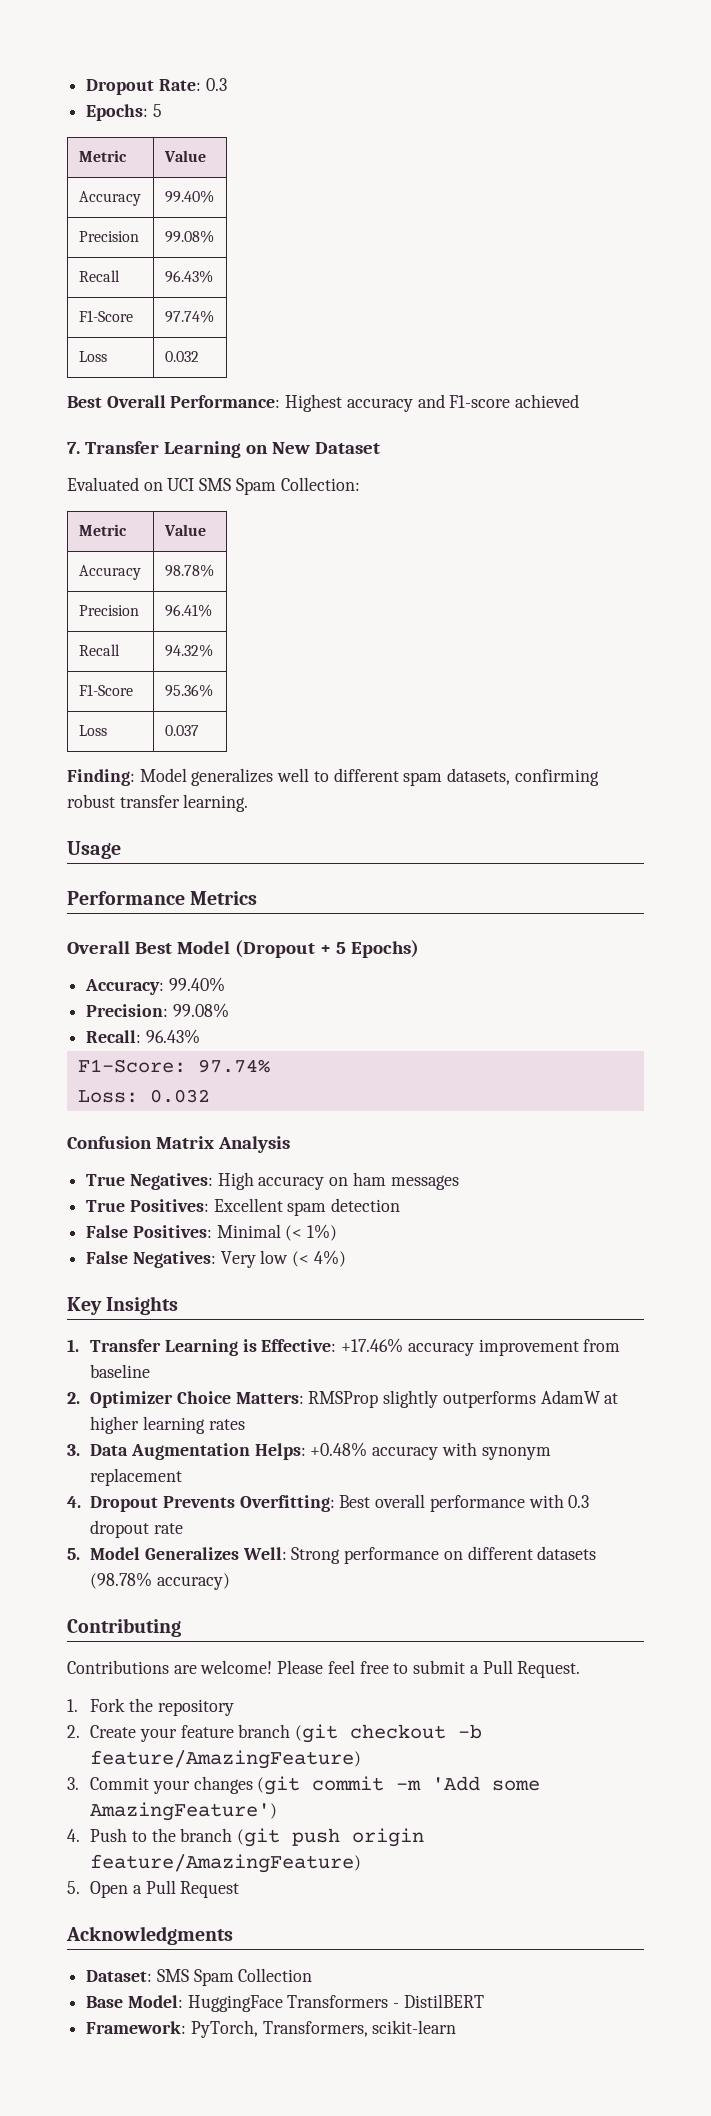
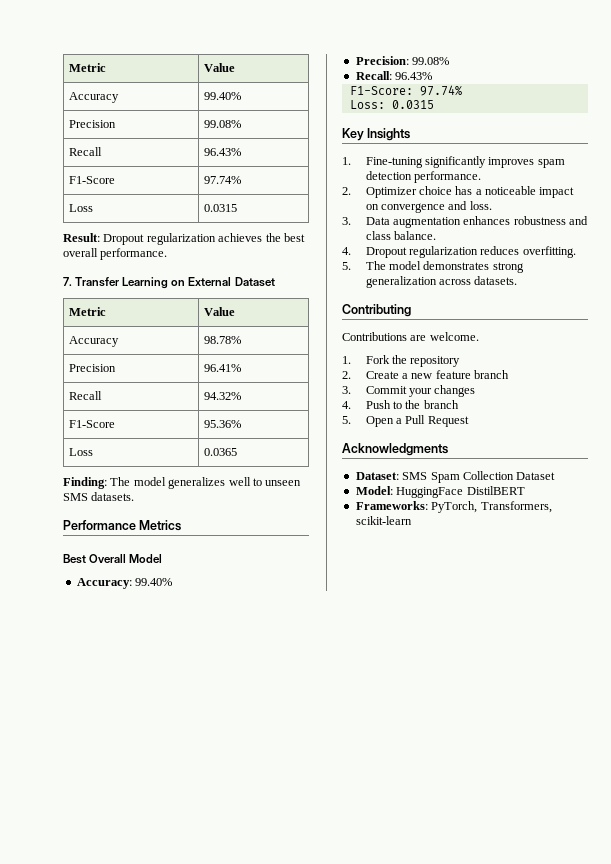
[86,78,227,95] [86,104,162,121] Dropout Rate: 0.3 // Epochs: 5 // -> (69, 67) none
[164,351,199,362] [67,394,580,412] 0.032 // Best Overall Performance: Highest accuracy and F1-score achieved -> [204,204,238,212] [63,233,305,245] [63,248,168,260] 0.0315 // Result: Dropout regularization achieves the best overall performance.
[271,442,380,454] [67,477,360,495] New Dataset // Evaluated on UCI SMS Spam Collection: -> [188,277,275,287] External Dataset
[164,725,199,736] 0.037 -> [204,448,238,456] 0.0365
[139,768,187,782] Model -> [110,477,166,486] The model
[333,768,599,786] [67,794,249,812] [67,841,121,859] different spam datasets, confirming robust transfer learning. // Usage -> [265,480,302,486] [63,492,135,501] unseen SMS datasets.
[67,940,419,958] Overall Best Model (Dropout + 5 Epochs) -> [63,554,163,564] Best Overall Model
[149,1089,210,1103] [67,1136,290,1153] [86,1172,459,1190] [86,1198,401,1216] [86,1224,338,1241] [86,1250,346,1268] [67,1296,179,1315] [67,1338,621,1356] [90,1364,151,1378] [67,1390,619,1408] [90,1416,245,1434] [67,1442,551,1460] [90,1468,183,1486] [67,1494,590,1512] [90,1520,183,1538] [67,1546,597,1564] [90,1572,230,1590] [67,1618,181,1637] [67,1660,581,1678] 0.032 // Confusion Matrix Analysis // True Negatives: High accuracy on ham messages // True Positives: Excellent spam detection // False Positives: Minimal (< 1%) // False Negatives: Very low (< 4%) // Key Insights // 1. Transfer Learning is Effective: +17.46% accuracy improvement from baseline // 2. Optimizer Choice Matters: RMSProp slightly outperforms AdamW at higher learning rates // 3. Data Augmentation Helps: +0.48% accuracy with synonym replacement // 4. Dropout Prevents Overfitting: Best overall performance with 0.3 dropout rate // 5. Model Generalizes Well: Strong performance on different datasets (98.78% accuracy) // Contributing // Contributions are welcome! Please feel free to submit a Pull Request. -> [391,100,434,109] [342,128,411,141] [342,156,565,168] [365,171,481,183] [342,186,575,198] [365,201,492,213] [342,216,589,228] [365,231,436,240] [342,246,576,258] [342,261,524,273] [365,276,518,288] [342,304,411,317] [342,332,479,341] 0.0315 // Key Insights // 1. Fine-tuning significantly improves spam detection performance. // 2. Optimizer choice has a noticeable impact on convergence and loss. // 3. Data augmentation enhances robustness and class balance. // 4. Dropout regularization reduces overfitting. // 5. The model demonstrates strong generalization across datasets. // Contributing // Contributions are welcome.
[139,1728,177,1742] your -> [401,373,433,379] a new
[295,1724,483,1743] [90,1750,362,1769] (git checkout -b feature/AmazingFeature) -> (510, 374) none
[257,1776,541,1795] [90,1802,278,1821] (git commit -m 'Add some AmazingFeature') -> (476, 391) none
[237,1828,425,1847] [90,1854,362,1873] (git push origin feature/AmazingFeature) -> (459, 404) none
[86,1996,124,2008] // Base -> [516,472,556,480] Dataset //
[287,1995,400,2008] Transformers - -> (464, 492) none
[86,2021,187,2034] Framework: -> [355,501,428,510] Frameworks:

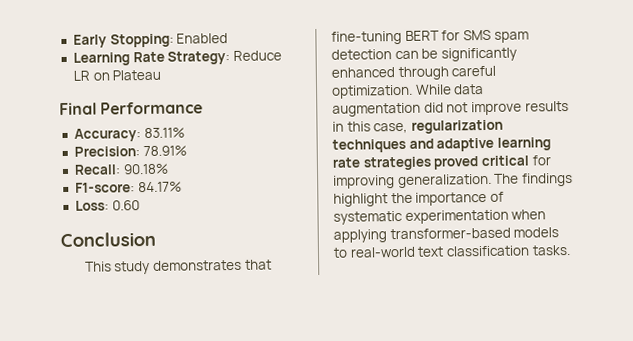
[69,63,107,72] [204,63,236,72] [69,92,120,103] [204,92,242,100] [69,120,117,128] [204,120,242,128] [69,147,103,156] [204,148,242,156] [69,176,116,184] [204,176,242,184] [69,204,94,212] [204,204,238,212] [63,233,305,245] [63,248,168,260] [63,277,275,289] [69,307,107,316] [204,307,236,316] [69,336,120,347] [204,336,242,344] [69,364,117,372] [204,364,242,372] [69,391,103,400] [204,392,242,400] [69,420,116,428] [204,420,242,428] [69,448,94,456] [204,448,238,456] [63,477,302,489] [63,492,135,501] [63,520,182,531] [63,554,163,564] Metric | Value // Accuracy | 99.40% // Precision | 99.08% // Recall | 96.43% // F1-Score | 97.74% // Loss | 0.0315 // Result: Dropout regularization achieves the best overall performance. // 7. Transfer Learning on External Dataset // Metric | Value // Accuracy | 98.78% // Precision | 96.41% // Recall | 94.32% // F1-Score | 95.36% // Loss | 0.0365 // Finding: The model generalizes well to unseen SMS datasets. // Performance Metrics // Best Overall Model -> [72,33,229,48] [72,50,282,66] [72,69,162,81] [59,101,204,116] Early Stopping: Enabled // Learning Rate Strategy: Reduce LR on Plateau // Final Performance
[135,578,173,586] 99.40% -> [143,127,185,139] 83.11%
[412,57,450,65] 99.08% -> [142,145,187,157] 78.91%
[395,72,433,80] [349,85,462,96] [349,100,434,109] [342,128,411,141] [342,156,565,168] [365,171,481,183] [342,186,575,198] [365,201,492,213] [342,216,589,228] [365,231,436,240] [342,246,576,258] [342,261,524,273] [365,276,518,288] [342,304,411,317] [342,332,479,341] [342,355,461,367] [342,370,510,379] [342,385,476,397] [342,400,459,409] [342,415,469,427] [342,443,448,456] [355,471,556,483] [355,486,525,498] [355,501,552,513] [355,516,412,525] 96.43% // F1-Score: 97.74% // Loss: 0.0315 // Key Insights // 1. Fine-tuning significantly improves spam detection performance. // 2. Optimizer choice has a noticeable impact on convergence and loss. // 3. Data augmentation enhances robustness and class balance. // 4. Dropout regularization reduces overfitting. // 5. The model demonstrates strong generalization across datasets. // Contributing // Contributions are welcome. // 1. Fork the repository // 2. Create a new feature branch // 3. Commit your changes // 4. Push to the branch // 5. Open a Pull Request // Acknowledgments // Dataset: SMS Spam Collection Dataset // Model: HuggingFace DistilBERT // Frameworks: PyTorch, Transformers, scikit-learn -> [122,163,169,175] [74,181,182,193] [74,200,140,211] [60,231,156,248] [84,259,272,275] [331,29,529,45] [331,47,517,62] [331,65,497,81] [331,84,485,99] [332,101,569,117] [332,119,503,134] [332,137,551,153] [332,155,551,171] [333,172,573,189] [333,191,504,207] [333,209,547,225] [333,227,560,243] [333,244,571,258] 90.18% // F1-score: 84.17% // Loss: 0.60 // Conclusion // This study demonstrates that fine-tuning BERT for SMS spam detection can be significantly enhanced through careful optimization. While data augmentation did not improve results in this case, regularization techniques and adaptive learning rate strategies proved critical for improving generalization. The findings highlight the importance of systematic experimentation when applying transformer-based models to real-world text classification tasks.

